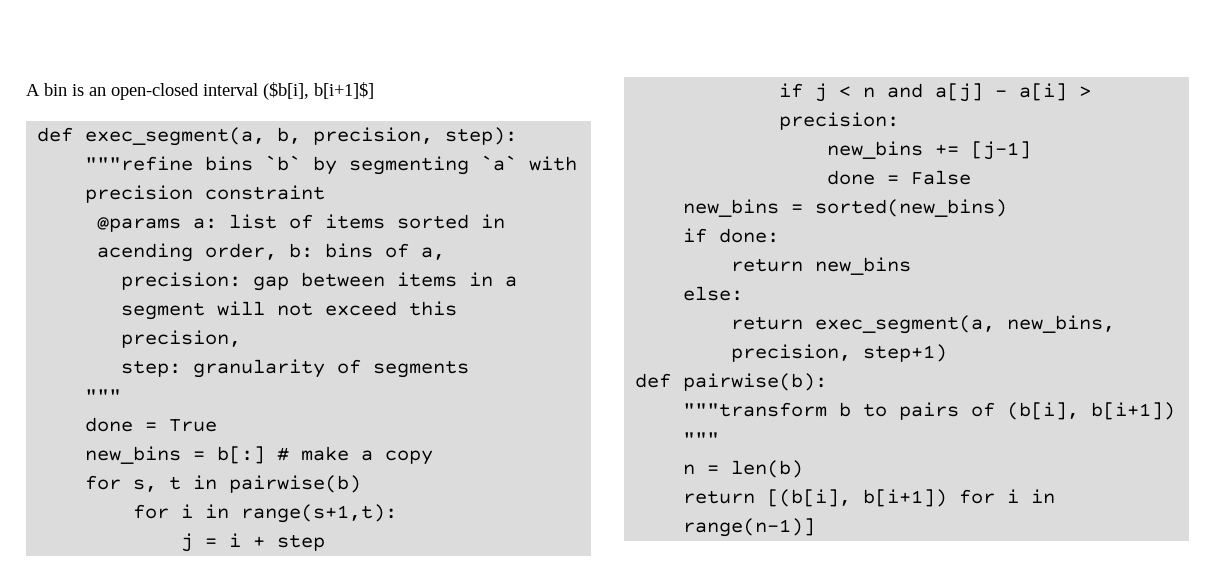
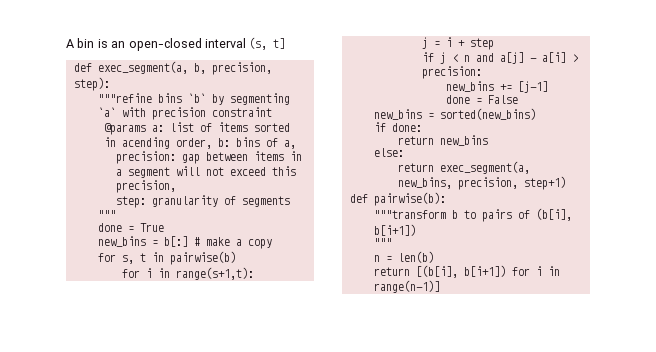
[263,82,374,100] ($b[i], b[i+1]$] -> [249,37,286,50] (s, t]

